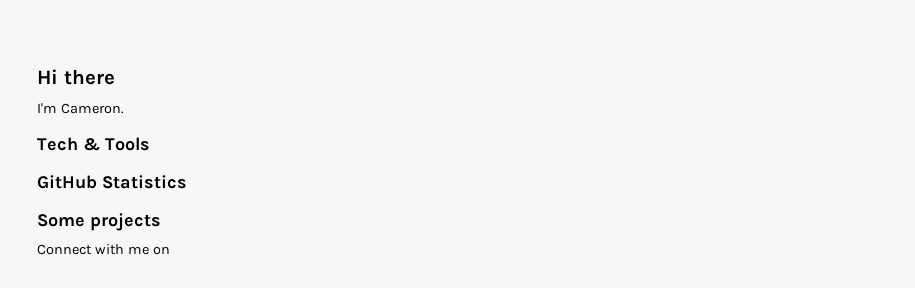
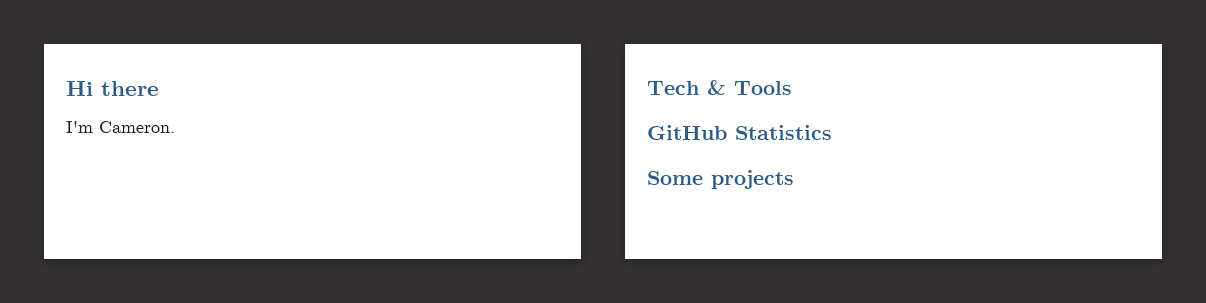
[37,244,170,255] // Connect with me on -> (794, 179) none

